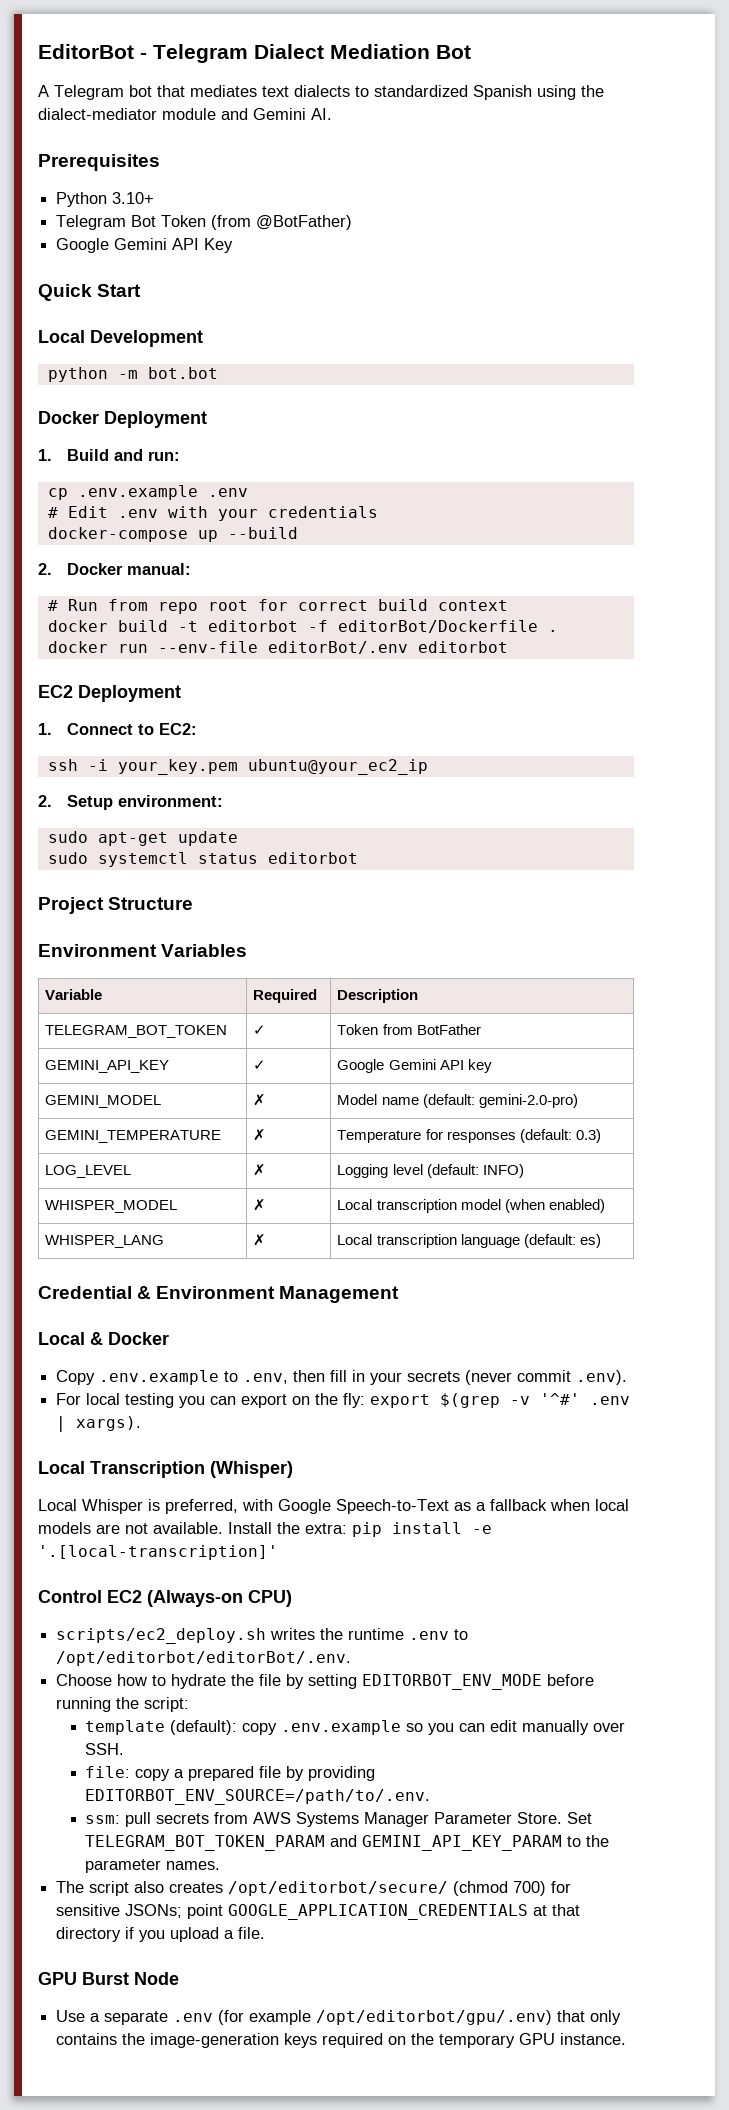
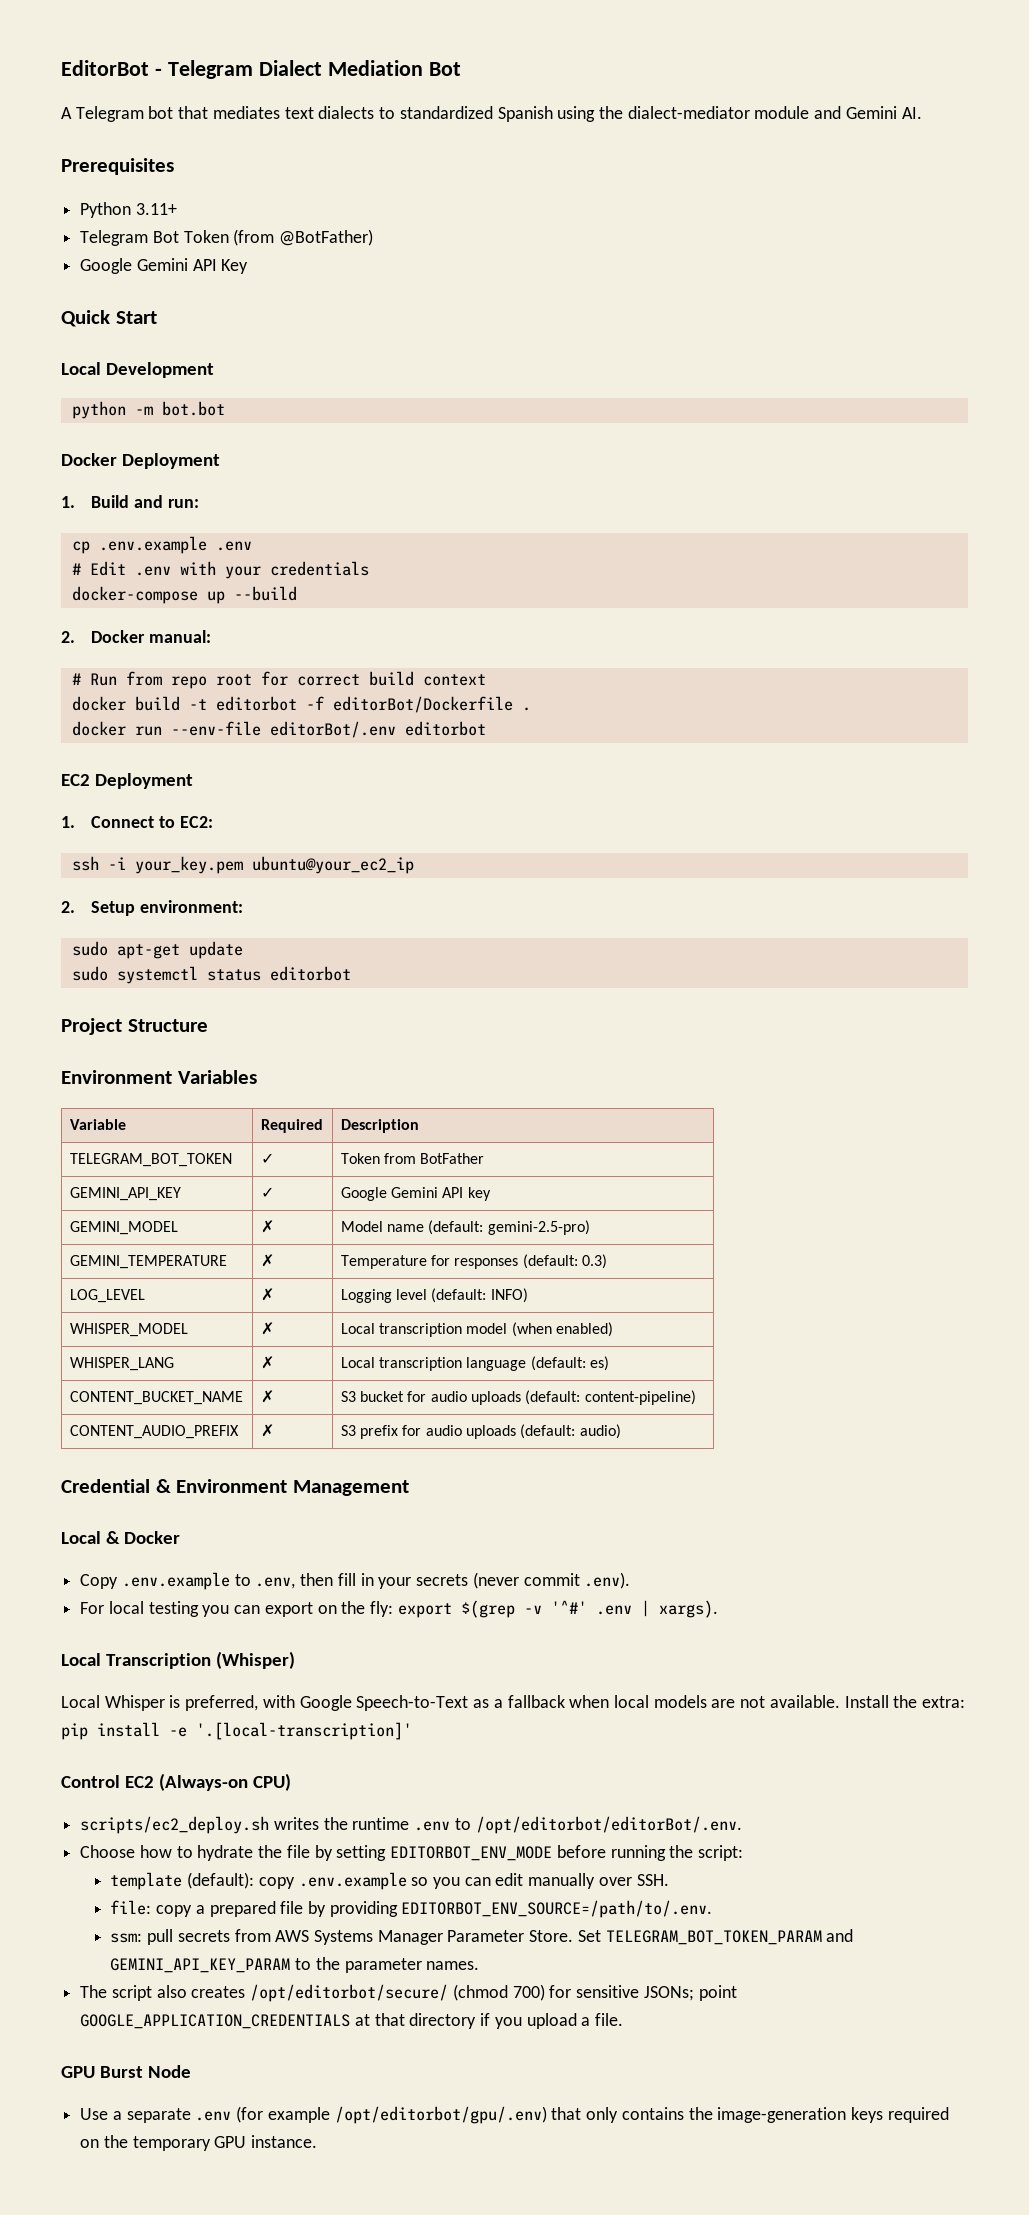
[112,192,155,204] 3.10+ -> [135,203,177,215] 3.11+
[478,1094,578,1108] gemini-2.0-pro) -> [487,1220,590,1235] gemini-2.5-pro)
(601, 1241) none -> [69,1391,243,1405] [260,1390,274,1403] [340,1390,696,1405] [69,1425,239,1439] [260,1424,274,1437] [340,1424,621,1439] // CONTENT_BUCKET_NAME | ✗ | S3 bucket for audio uploads (default: content-pipeline) // CONTENT_AUDIO_PREFIX | ✗ | S3 prefix for audio uploads (default: audio)

